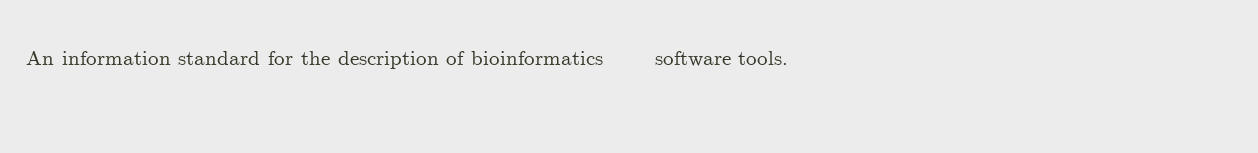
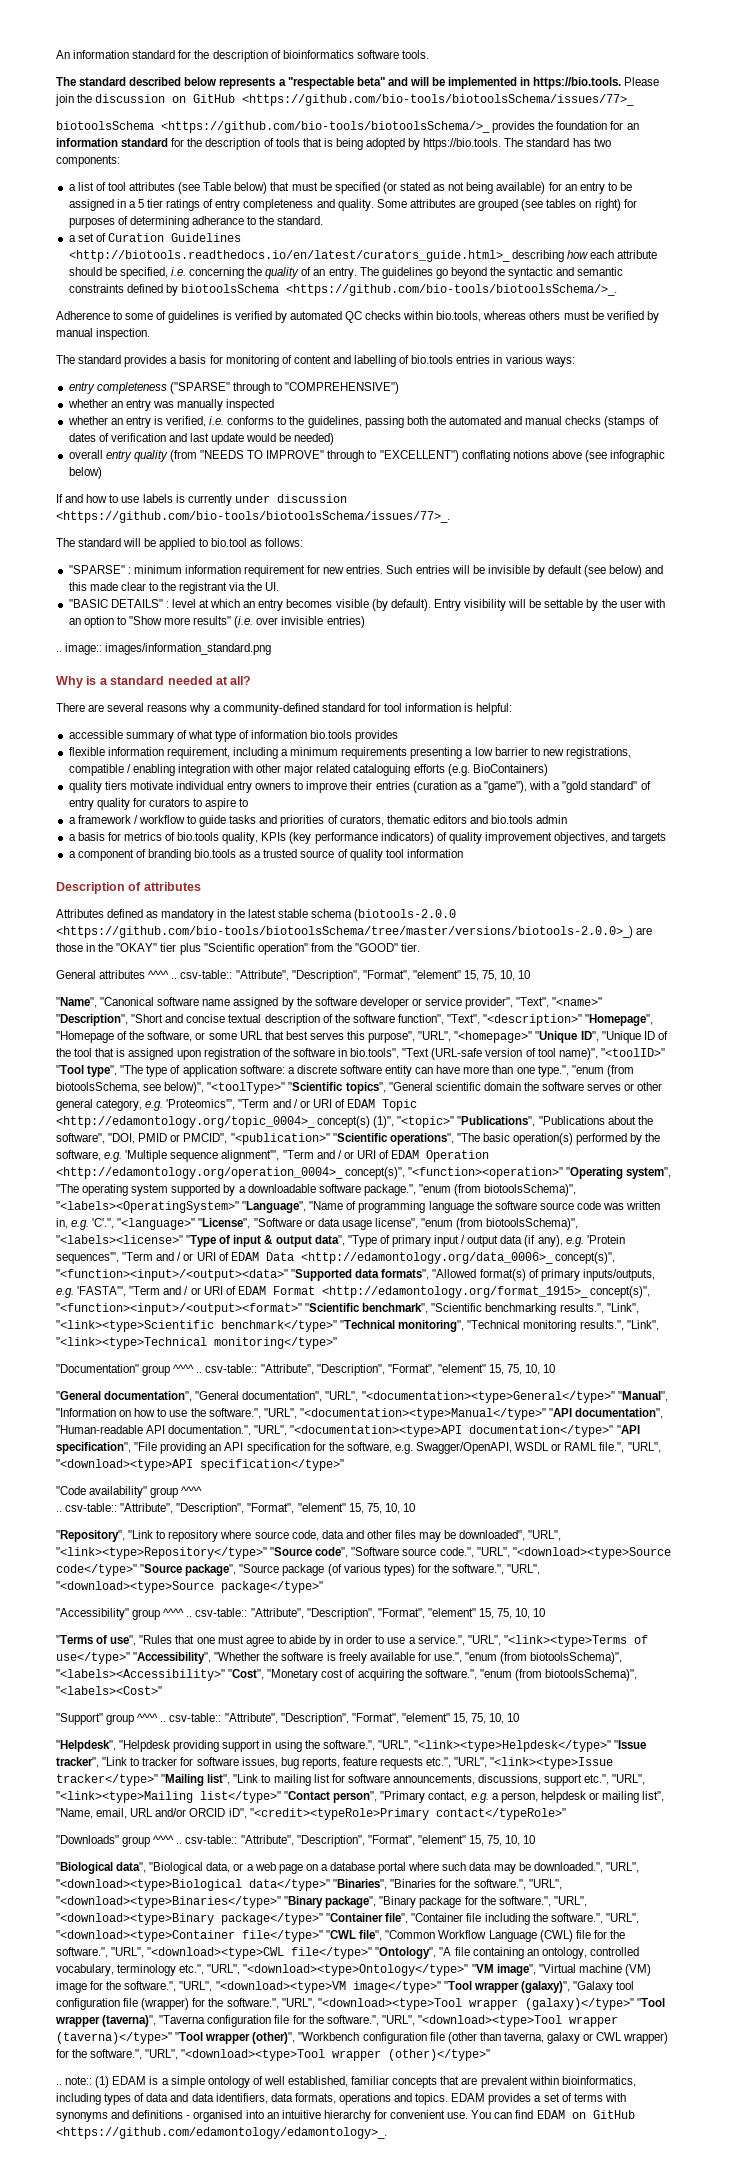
(788, 58) none -> [56,77,660,89] [55,94,635,106] [56,121,639,133] [56,138,611,150] [56,155,120,167] [68,182,632,194] [68,199,637,211] [68,216,324,228] [68,233,241,242] [68,250,658,262] [68,267,624,279] [68,284,617,296] [56,311,659,323] [56,328,151,340] [56,355,575,367] [68,382,400,394] [67,399,275,411] [67,416,659,428] [68,433,335,445] [68,450,666,462] [68,467,102,479] [56,494,347,506] [56,511,450,523] [56,538,303,550] [68,565,664,577] [68,582,280,594] [68,599,665,611] [68,616,365,628] [56,643,272,655] [56,676,252,688] [56,703,513,715] [68,730,399,742] [68,747,632,759] [68,764,548,776] [68,781,651,793] [68,798,249,810] [68,815,568,827] [68,832,667,844] [68,849,463,861] [56,882,201,894] [56,909,456,921] [56,926,653,938] [56,943,421,955] [56,970,531,982] [56,997,603,1009] [56,1014,654,1026] [56,1031,668,1043] [56,1048,665,1060] [56,1065,634,1077] [56,1082,663,1094] [56,1099,418,1111] [56,1116,653,1128] [56,1133,661,1145] [56,1150,490,1162] [56,1167,672,1179] [56,1184,577,1196] [56,1201,661,1213] [56,1218,579,1230] [56,1235,625,1247] [56,1252,615,1264] [56,1269,655,1281] [56,1286,650,1298] [56,1303,639,1315] [56,1320,659,1332] [56,1337,337,1349] [56,1364,556,1376] [56,1391,668,1403] [56,1408,664,1420] [56,1425,640,1437] [56,1442,661,1454] [56,1459,344,1471] [56,1486,203,1498] [56,1503,415,1515] [56,1530,562,1542] [56,1547,671,1559] [56,1564,541,1576] [56,1581,323,1593] [56,1608,546,1620] [56,1635,648,1647] [56,1652,623,1664] [56,1669,638,1681] [56,1686,162,1695] [56,1713,520,1725] [56,1740,647,1752] [56,1757,614,1769] [56,1774,646,1786] [56,1791,665,1803] [56,1808,566,1820] [56,1835,536,1847] [56,1862,639,1874] [56,1879,562,1891] [56,1896,587,1908] [56,1913,639,1925] [56,1930,625,1942] [56,1947,639,1959] [56,1964,651,1976] [56,1981,635,1993] [56,1998,665,2010] [55,2015,618,2027] [56,2032,669,2044] [56,2049,491,2061] [56,2076,636,2088] [56,2093,626,2105] [56,2110,635,2122] [56,2127,387,2139] // The standard described below represents a "respectable beta" and will be implemented in https://bio.tools. Please join the discussion on GitHub <https://github.com/bio-tools/biotoolsSchema/issues/77>_ // biotoolsSchema <https://github.com/bio-tools/biotoolsSchema/>_ provides the foundation for an information standard for the description of tools that is being adopted by https://bio.tools. The standard has two components: // a list of tool attributes (see Table below) that must be specified (or stated as not being available) for an entry to be assigned in a 5 tier ratings of entry completeness and quality. Some attributes are grouped (see tables on right) for purposes of determining adherance to the standard. // a set of Curation Guidelines <http://biotools.readthedocs.io/en/latest/curators_guide.html>_ describing how each attribute should be specified, i.e. concerning the quality of an entry. The guidelines go beyond the syntactic and semantic constraints defined by biotoolsSchema <https://github.com/bio-tools/biotoolsSchema/>_. // Adherence to some of guidelines is verified by automated QC checks within bio.tools, whereas others must be verified by manual inspection. // The standard provides a basis for monitoring of content and labelling of bio.tools entries in various ways: // entry completeness ("SPARSE" through to "COMPREHENSIVE") // whether an entry was manually inspected // whether an entry is verified, i.e. conforms to the guidelines, passing both the automated and manual checks (stamps of dates of verification and last update would be needed) // overall entry quality (from "NEEDS TO IMPROVE" through to "EXCELLENT") conflating notions above (see infographic below) // If and how to use labels is currently under discussion <https://github.com/bio-tools/biotoolsSchema/issues/77>_. // The standard will be applied to bio.tool as follows: // "SPARSE" : minimum information requirement for new entries. Such entries will be invisible by default (see below) and this made clear to the registrant via the UI. // "BASIC DETAILS" : level at which an entry becomes visible (by default). Entry visibility will be settable by the user with an option to "Show more results" (i.e. over invisible entries) // .. image:: images/information_standard.png // Why is a standard needed at all? // There are several reasons why a community-defined standard for tool information is helpful: // accessible summary of what type of information bio.tools provides // flexible information requirement, including a minimum requirements presenting a low barrier to new registrations, compatible / enabling integration with other major related cataloguing efforts (e.g. BioContainers) // quality tiers motivate individual entry owners to improve their entries (curation as a "game"), with a "gold standard" of entry quality for curators to aspire to // a framework / workflow to guide tasks and priorities of curators, thematic editors and bio.tools admin // a basis for metrics of bio.tools quality, KPIs (key performance indicators) of quality improvement objectives, and targets // a component of branding bio.tools as a trusted source of quality tool information // Description of attributes // Attributes defined as mandatory in the latest stable schema (biotools-2.0.0 <https://github.com/bio-tools/biotoolsSchema/tree/master/versions/biotools-2.0.0>_) are those in the "OKAY" tier plus "Scientific operation" from the "GOOD" tier. // General attributes ^^^^ .. csv-table:: "Attribute", "Description", "Format", "element" 15, 75, 10, 10 // "Name", "Canonical software name assigned by the software developer or service provider", "Text", "<name>" "Description", "Short and concise textual description of the software function", "Text", "<description>" "Homepage", "Homepage of the software, or some URL that best serves this purpose", "URL", "<homepage>" "Unique ID", "Unique ID of the tool that is assigned upon registration of the software in bio.tools", "Text (URL-safe version of tool name)", "<toolID>" "Tool type", "The type of application software: a discrete software entity can have more than one type.", "enum (from biotoolsSchema, see below)", "<toolType>" "Scientific topics", "General scientific domain the software serves or other general category, e.g. 'Proteomics'", "Term and / or URI of EDAM Topic <http://edamontology.org/topic_0004>_ concept(s) (1)", "<topic>" "Publications", "Publications about the software", "DOI, PMID or PMCID", "<publication>" "Scientific operations", "The basic operation(s) performed by the software, e.g. 'Multiple sequence alignment'", "Term and / or URI of EDAM Operation <http://edamontology.org/operation_0004>_ concept(s)", "<function><operation>" "Operating system", "The operating system supported by a downloadable software package.", "enum (from biotoolsSchema)", "<labels><OperatingSystem>" "Language", "Name of programming language the software source code was written in, e.g. 'C'.", "<language>" "License", "Software or data usage license", "enum (from biotoolsSchema)", "<labels><license>" "Type of input & output data", "Type of primary input / output data (if any), e.g. 'Protein sequences'", "Term and / or URI of EDAM Data <http://edamontology.org/data_0006>_ concept(s)", "<function><input>/<output><data>" "Supported data formats", "Allowed format(s) of primary inputs/outputs, e.g. 'FASTA'", "Term and / or URI of EDAM Format <http://edamontology.org/format_1915>_ concept(s)", "<function><input>/<output><format>" "Scientific benchmark", "Scientific benchmarking results.", "Link", "<link><type>Scientific benchmark</type>" "Technical monitoring", "Technical monitoring results.", "Link", "<link><type>Technical monitoring</type>" // "Documentation" group ^^^^ .. csv-table:: "Attribute", "Description", "Format", "element" 15, 75, 10, 10 // "General documentation", "General documentation", "URL", "<documentation><type>General</type>" "Manual", "Information on how to use the software.", "URL", "<documentation><type>Manual</type>" "API documentation", "Human-readable API documentation.", "URL", "<documentation><type>API documentation</type>" "API specification", "File providing an API specification for the software, e.g. Swagger/OpenAPI, WSDL or RAML file.", "URL", "<download><type>API specification</type>" // "Code availability" group ^^^^ // .. csv-table:: "Attribute", "Description", "Format", "element" 15, 75, 10, 10 // "Repository", "Link to repository where source code, data and other files may be downloaded", "URL", "<link><type>Repository</type>" "Source code", "Software source code.", "URL", "<download><type>Source code</type>" "Source package", "Source package (of various types) for the software.", "URL", "<download><type>Source package</type>" // "Accessibility" group ^^^^ .. csv-table:: "Attribute", "Description", "Format", "element" 15, 75, 10, 10 // "Terms of use", "Rules that one must agree to abide by in order to use a service.", "URL", "<link><type>Terms of use</type>" "Accessibility", "Whether the software is freely available for use.", "enum (from biotoolsSchema)", "<labels><Accessibility>" "Cost", "Monetary cost of acquiring the software.", "enum (from biotoolsSchema)", "<labels><Cost>" // "Support" group ^^^^ .. csv-table:: "Attribute", "Description", "Format", "element" 15, 75, 10, 10 // "Helpdesk", "Helpdesk providing support in using the software.", "URL", "<link><type>Helpdesk</type>" "Issue tracker", "Link to tracker for software issues, bug reports, feature requests etc.", "URL", "<link><type>Issue tracker</type>" "Mailing list", "Link to mailing list for software announcements, discussions, support etc.", "URL", "<link><type>Mailing list</type>" "Contact person", "Primary contact, e.g. a person, helpdesk or mailing list", "Name, email, URL and/or ORCID iD", "<credit><typeRole>Primary contact</typeRole>" // "Downloads" group ^^^^ .. csv-table:: "Attribute", "Description", "Format", "element" 15, 75, 10, 10 // "Biological data", "Biological data, or a web page on a database portal where such data may be downloaded.", "URL", "<download><type>Biological data</type>" "Binaries", "Binaries for the software.", "URL", "<download><type>Binaries</type>" "Binary package", "Binary package for the software.", "URL", "<download><type>Binary package</type>" "Container file", "Container file including the software.", "URL", "<download><type>Container file</type>" "CWL file", "Common Workflow Language (CWL) file for the software.", "URL", "<download><type>CWL file</type>" "Ontology", "A file containing an ontology, controlled vocabulary, terminology etc.", "URL", "<download><type>Ontology</type>" "VM image", "Virtual machine (VM) image for the software.", "URL", "<download><type>VM image</type>" "Tool wrapper (galaxy)", "Galaxy tool configuration file (wrapper) for the software.", "URL", "<download><type>Tool wrapper (galaxy)</type>" "Tool wrapper (taverna)", "Taverna configuration file for the software.", "URL", "<download><type>Tool wrapper (taverna)</type>" "Tool wrapper (other)", "Workbench configuration file (other than taverna, galaxy or CWL wrapper) for the software.", "URL", "<download><type>Tool wrapper (other)</type>" // .. note:: (1) EDAM is a simple ontology of well established, familiar concepts that are prevalent within bioinformatics, including types of data and data identifiers, data formats, operations and topics. EDAM provides a set of terms with synonyms and definitions - organised into an intuitive hierarchy for convenient use. You can find EDAM on GitHub <https://github.com/edamontology/edamontology>_.

